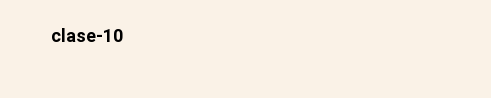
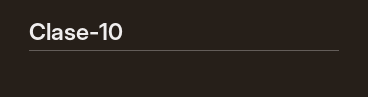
[51,28,123,42] clase-10 -> [29,23,123,41] Clase-10

